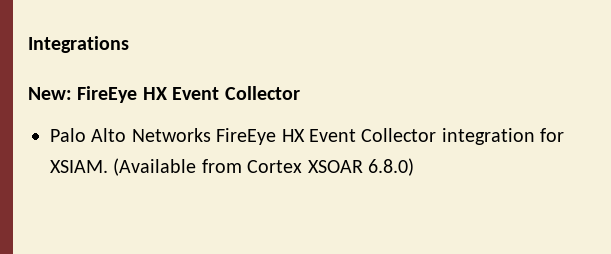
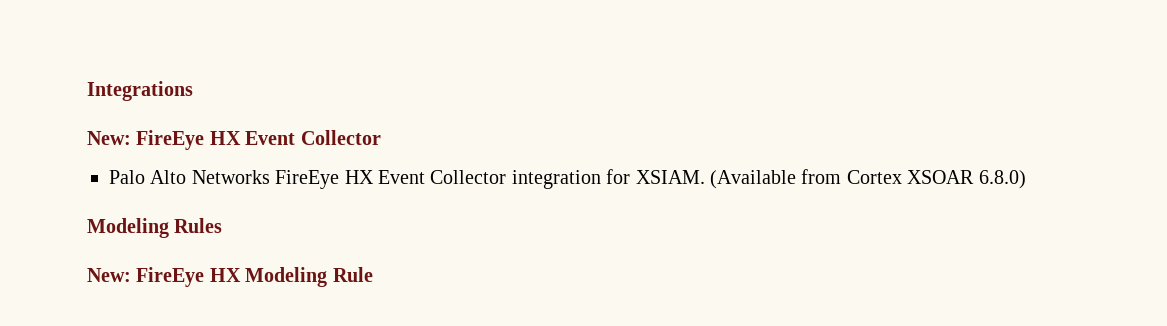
(414, 167) none -> [87,218,223,238] [87,267,373,287] // Modeling Rules // New: FireEye HX Modeling Rule

